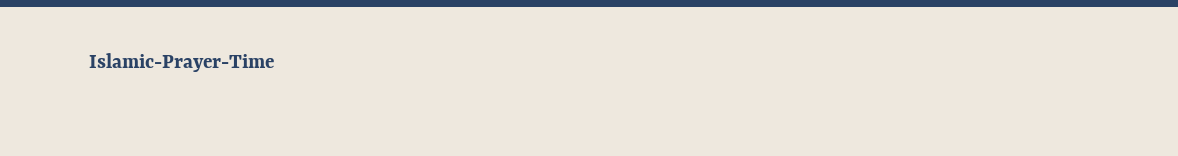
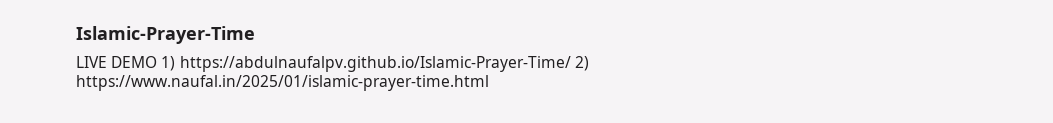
(274, 62) none -> [76,56,589,72] [76,75,489,91] // LIVE DEMO 1) https://abdulnaufalpv.github.io/Islamic-Prayer-Time/ 2) https://www.naufal.in/2025/01/islamic-prayer-time.html

